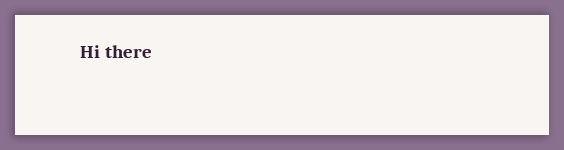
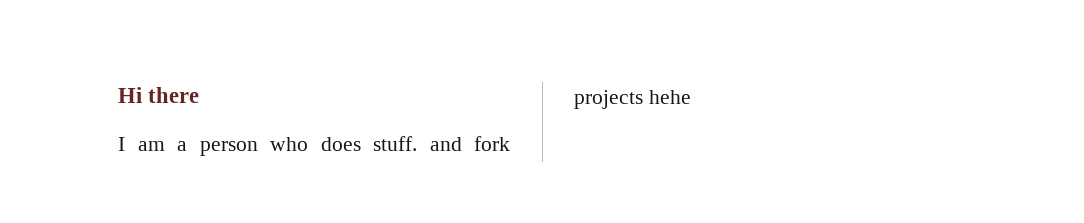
(153, 51) none -> [118,136,510,156] [574,90,691,109] // I am a person who does stuff. and fork projects hehe

